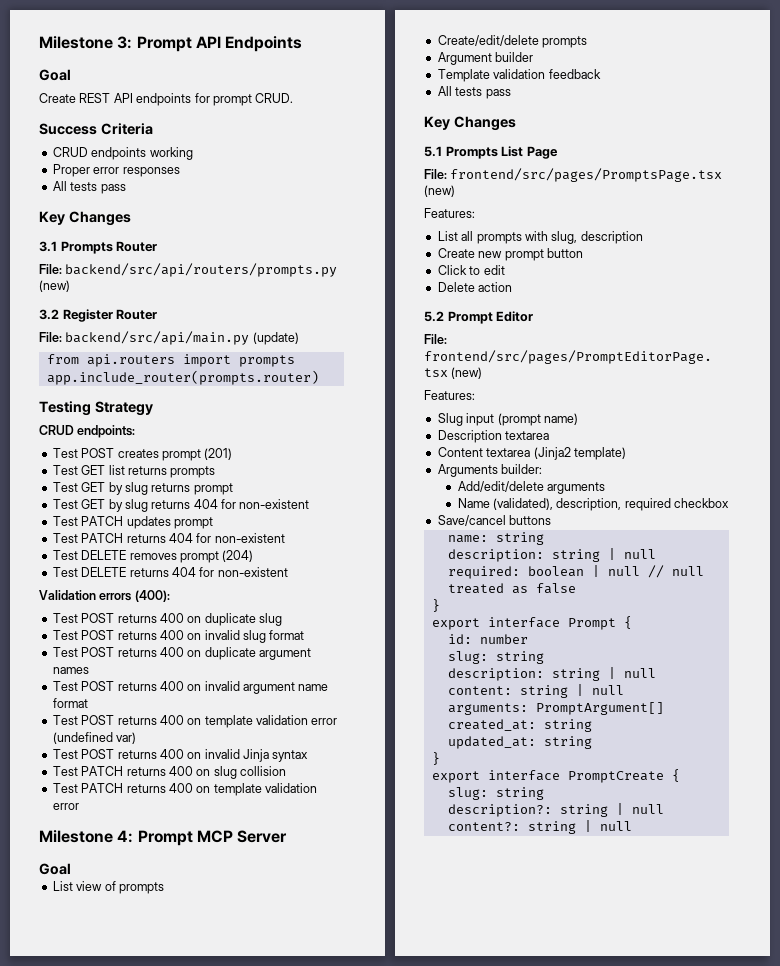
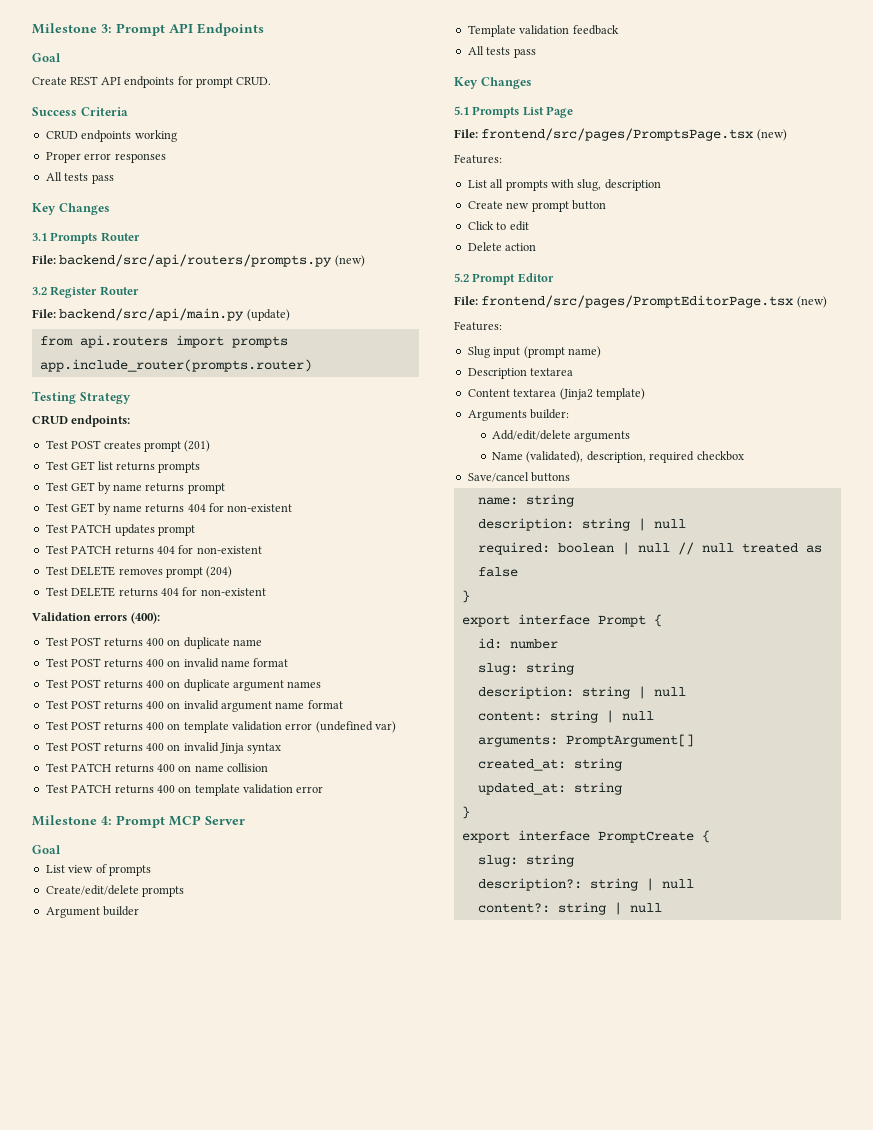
[124,482,148,495] slug -> [112,484,142,491] name
[124,499,148,512] slug -> [112,505,142,512] name
[259,613,282,626] [52,630,266,643] slug // Test POST returns 400 on invalid slug -> [233,639,262,646] [45,658,250,668] name // Test POST returns 400 on invalid name
[213,766,237,779] slug -> [194,765,224,772] name

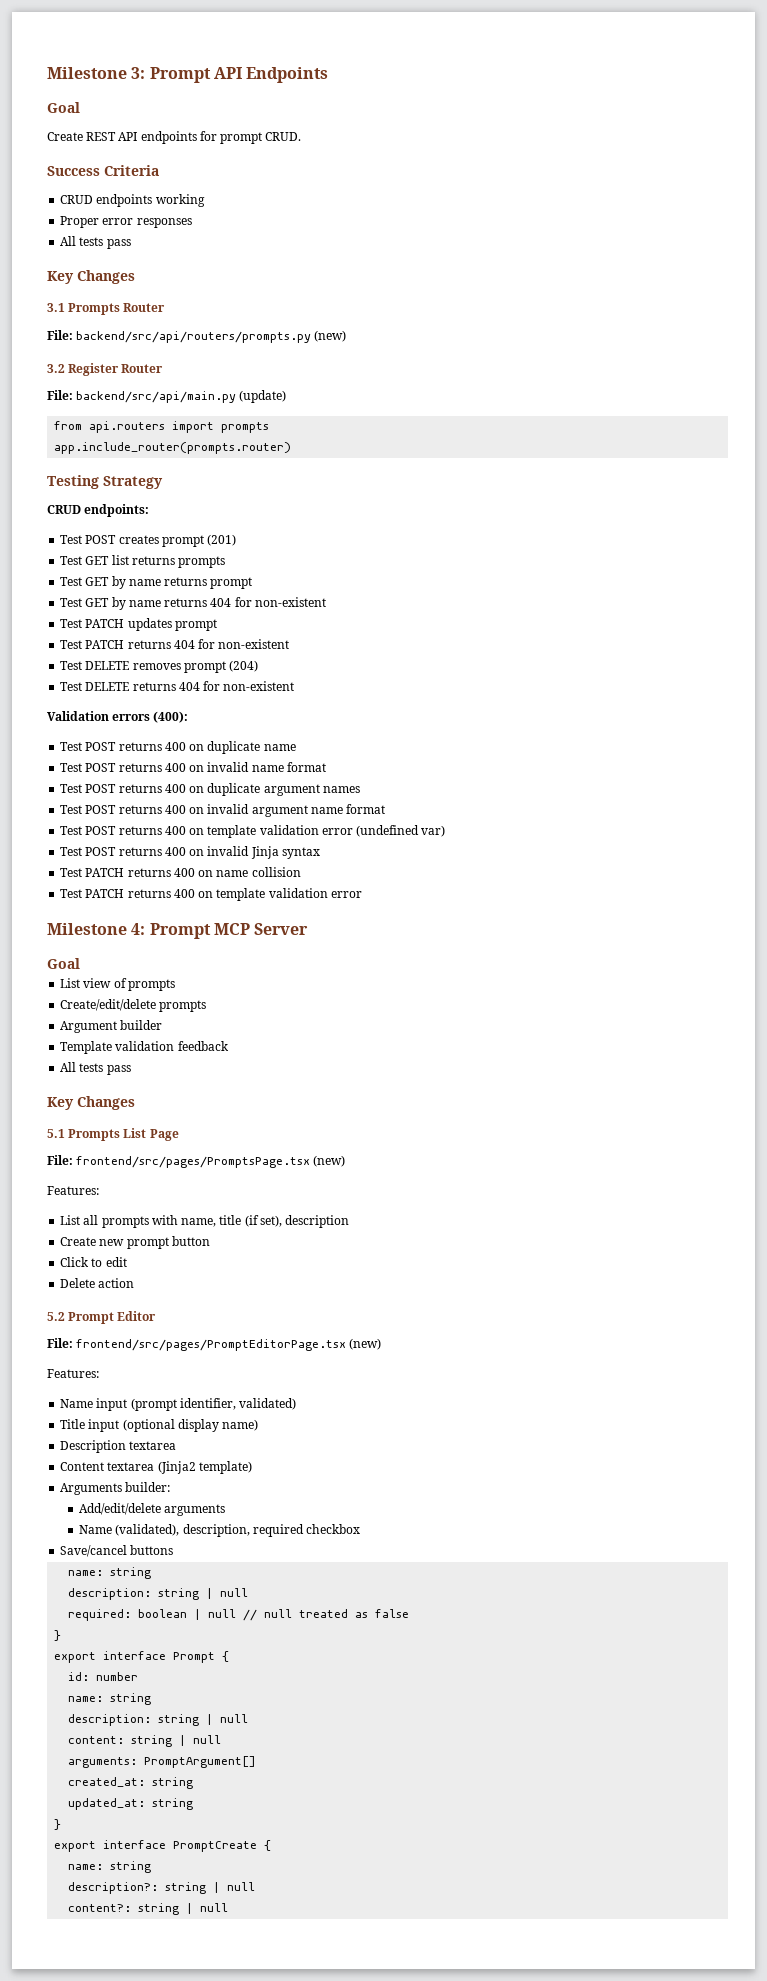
[577,179,602,191] slug, -> [181,1215,282,1227] name, title (if set),
[467,346,490,358] Slug -> [60,1399,94,1408] Name
(565, 352) none -> [179,1398,297,1410] [60,1419,219,1432] identifier, validated) // Title input (optional display
[477,663,518,675] slug: -> [68,1696,104,1702] name:
[477,855,518,867] slug: -> [68,1864,104,1870] name:

